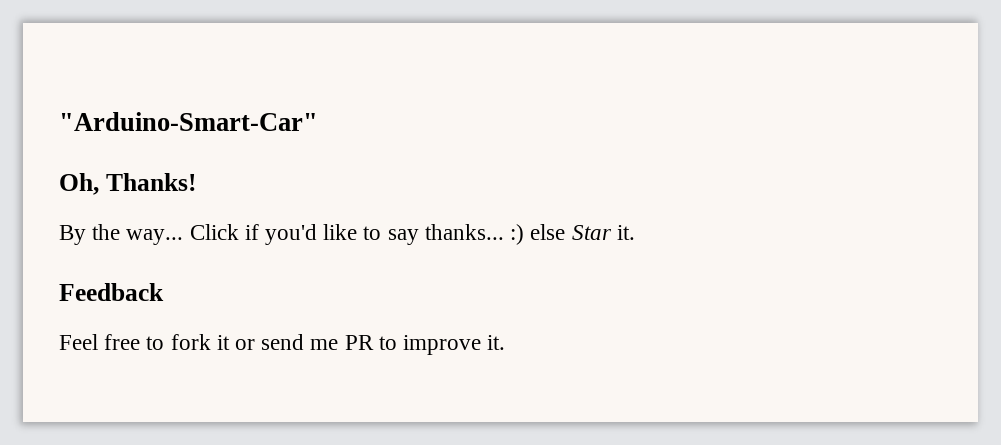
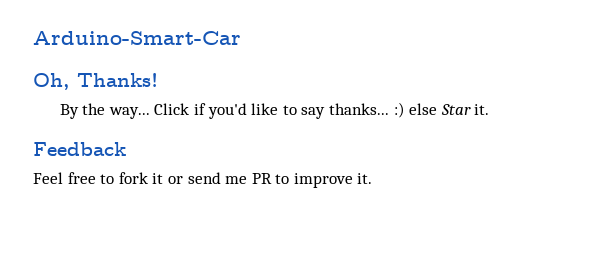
[59,112,318,131] "Arduino-Smart-Car" -> [33,31,241,45] Arduino-Smart-Car

